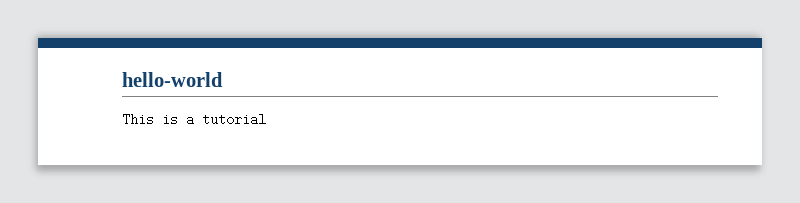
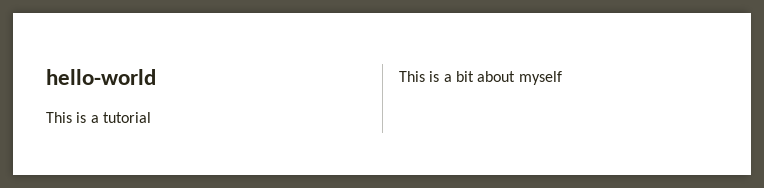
(266, 119) none -> [399,71,562,85] // This is a bit about myself

